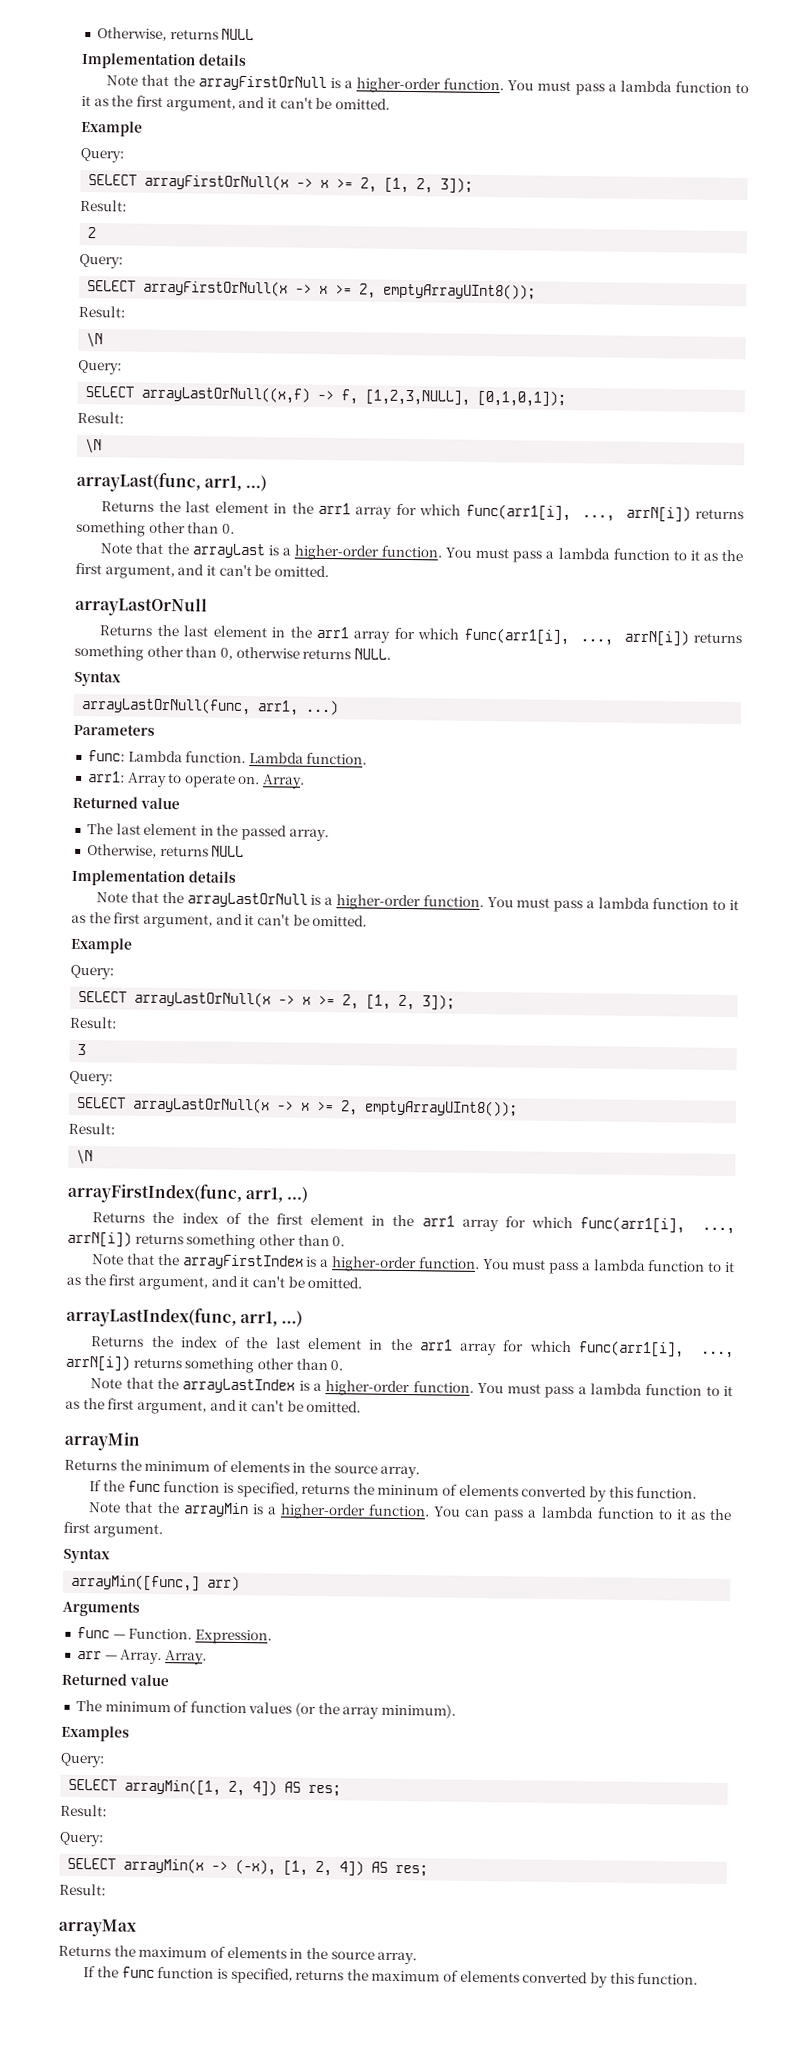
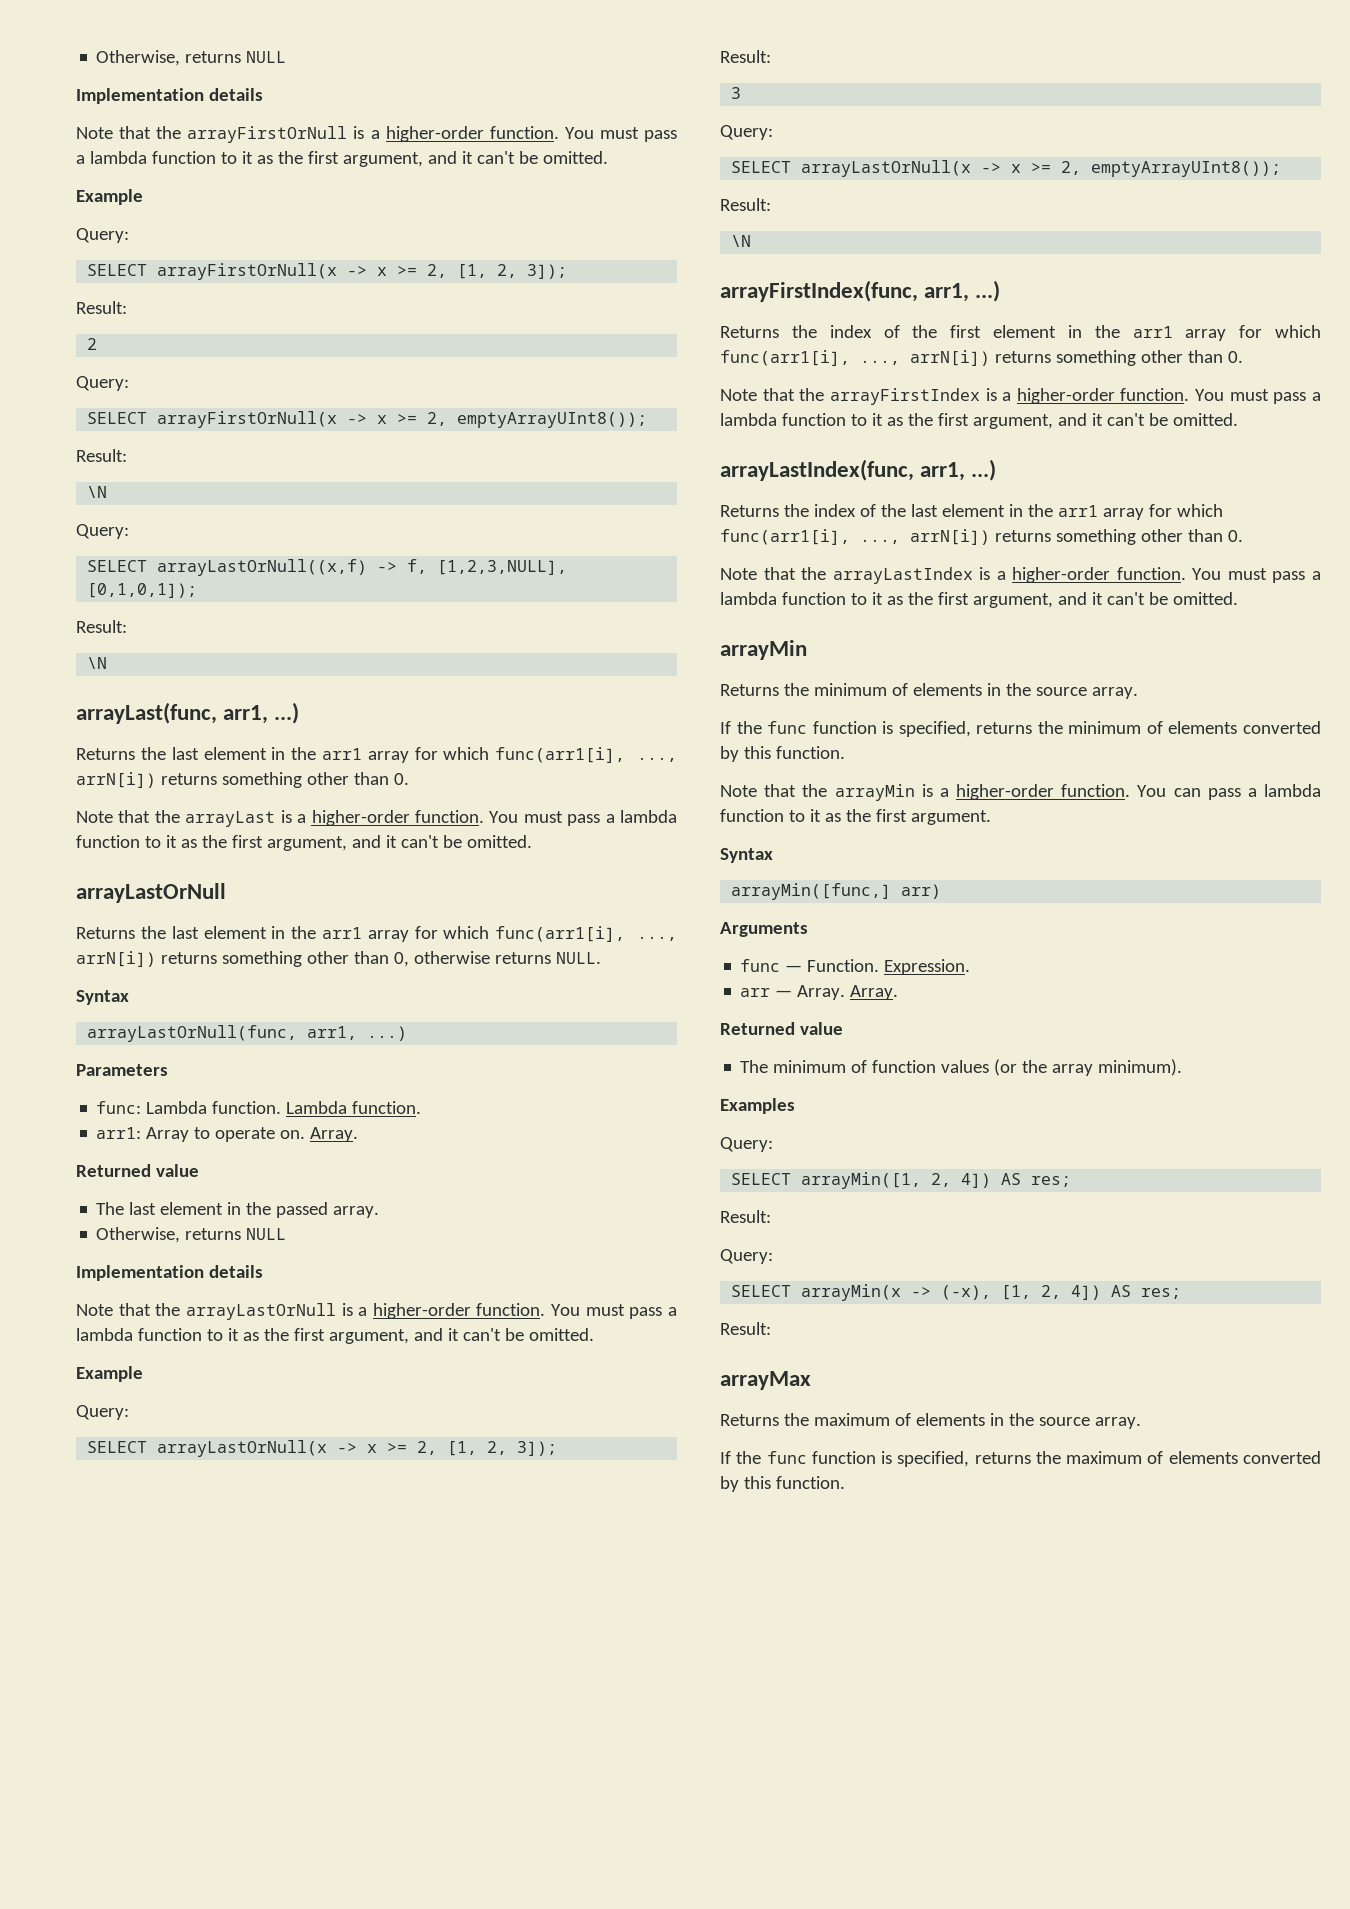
[377,1484,440,1496] mininum -> [1068,721,1142,734] minimum

